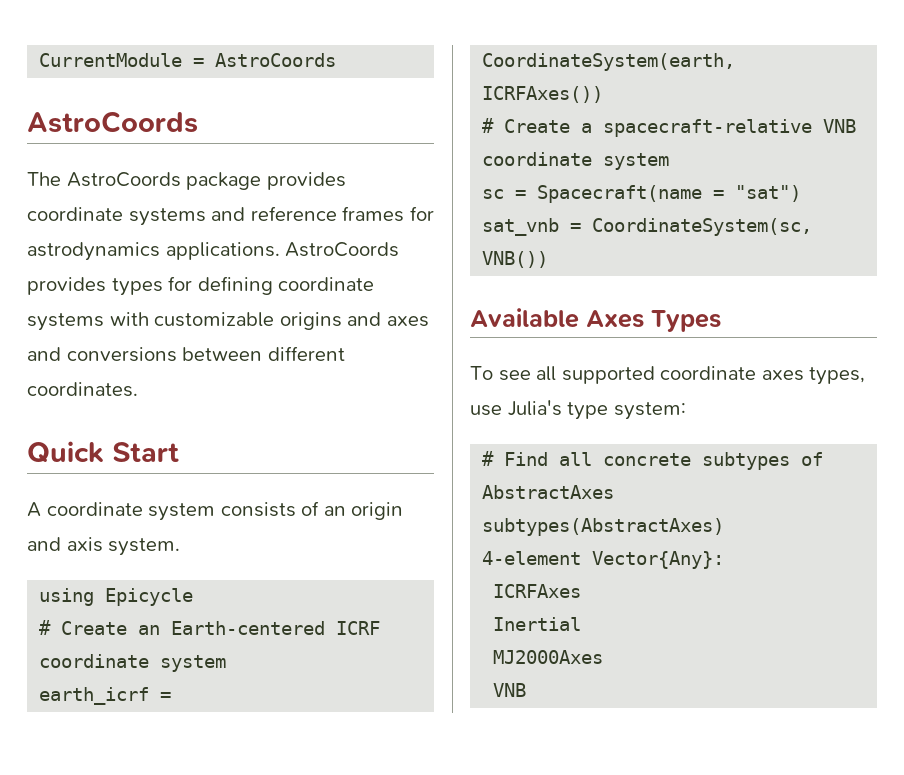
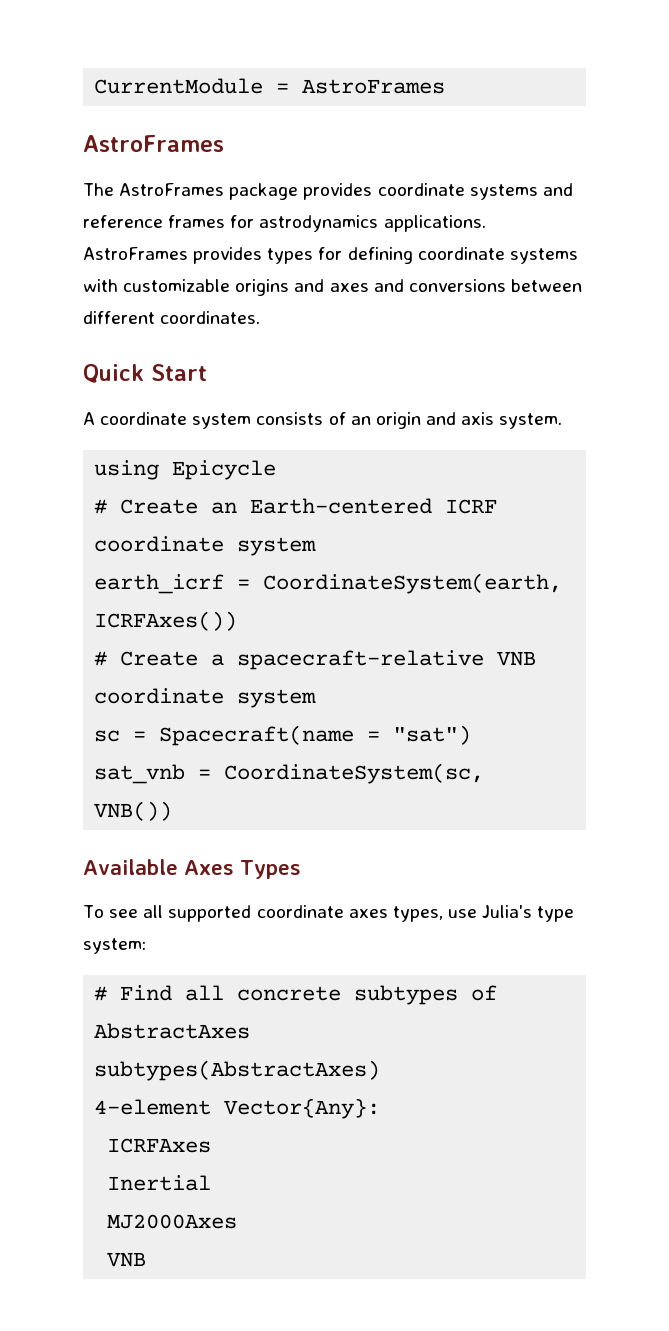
[215,53,337,67] [27,111,198,133] AstroCoords // AstroCoords -> [302,79,446,94] [83,135,224,152] AstroFrames // AstroFrames
[66,172,181,187] AstroCoords -> [119,183,225,196] AstroFrames
[285,242,400,257] AstroCoords -> [83,247,188,260] AstroFrames

